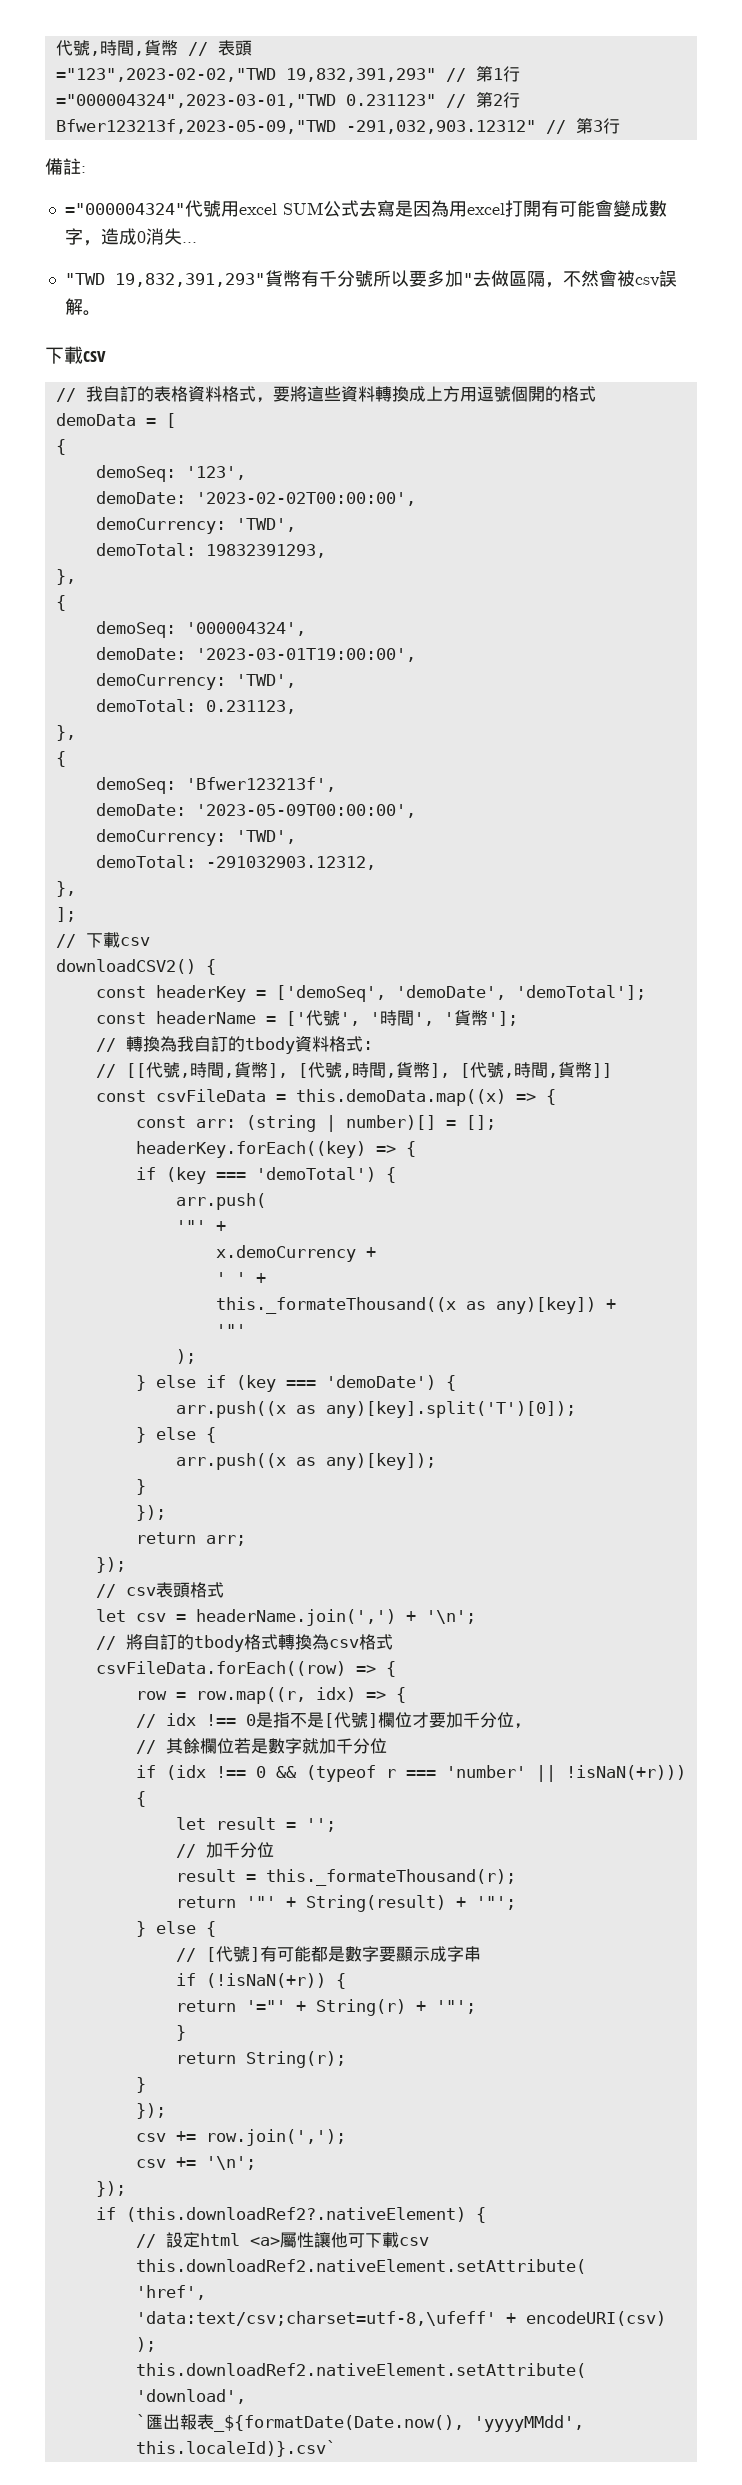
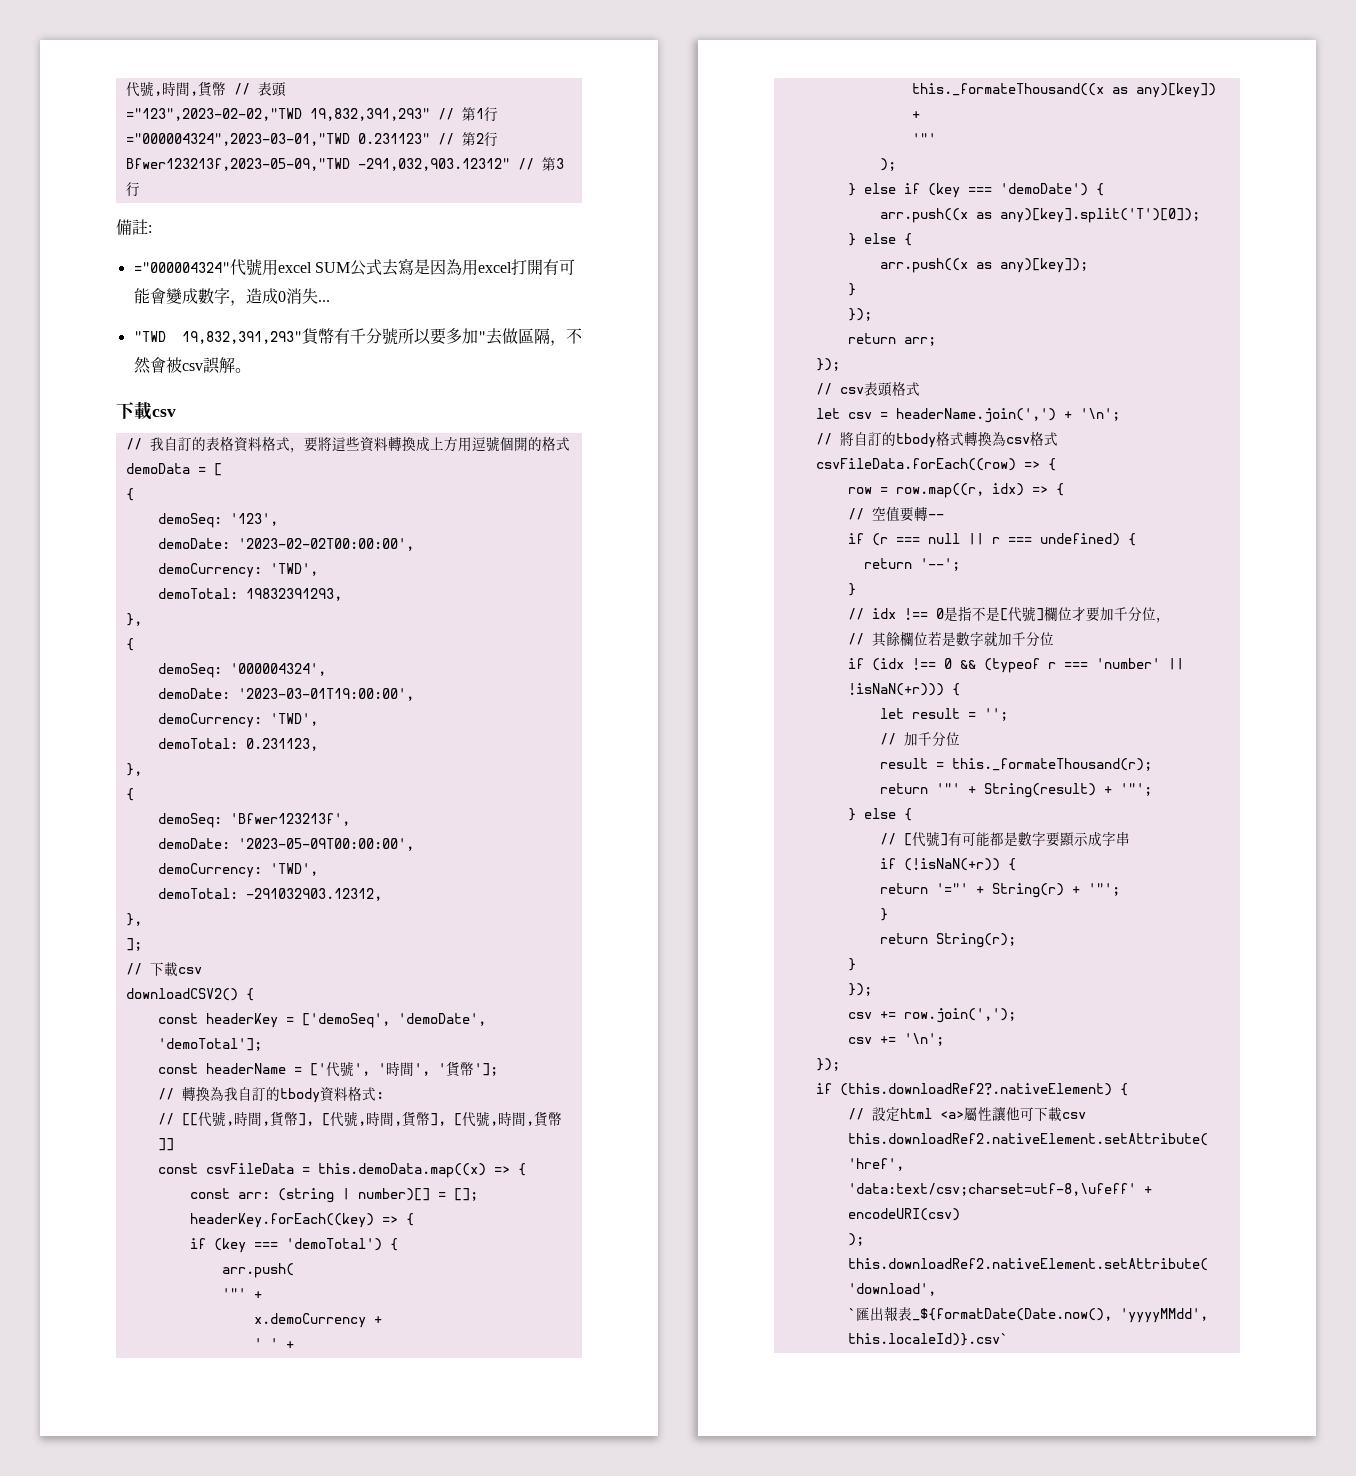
(406, 1695) none -> [847,506,944,522] [847,533,1136,546] [863,558,960,571] [847,583,856,596] // // 空值要轉-- // if (r === null || r === undefined) { // return '--'; // }

